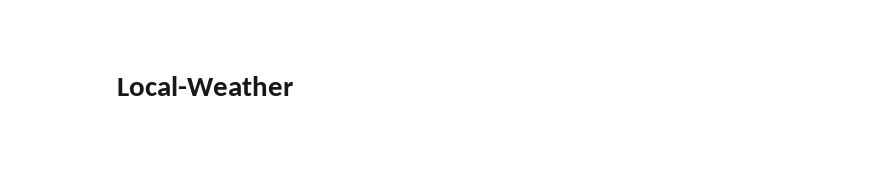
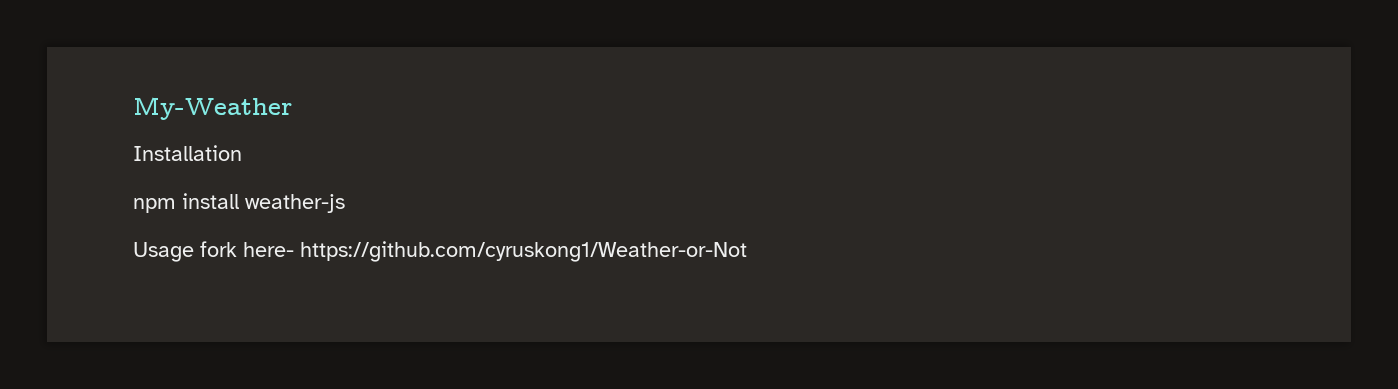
[117,76,293,96] Local-Weather -> [133,97,292,120] [133,145,242,161] [133,193,345,213] [133,241,747,262] My-Weather // Installation // npm install weather-js // Usage fork here- https://github.com/cyruskong1/Weather-or-Not

